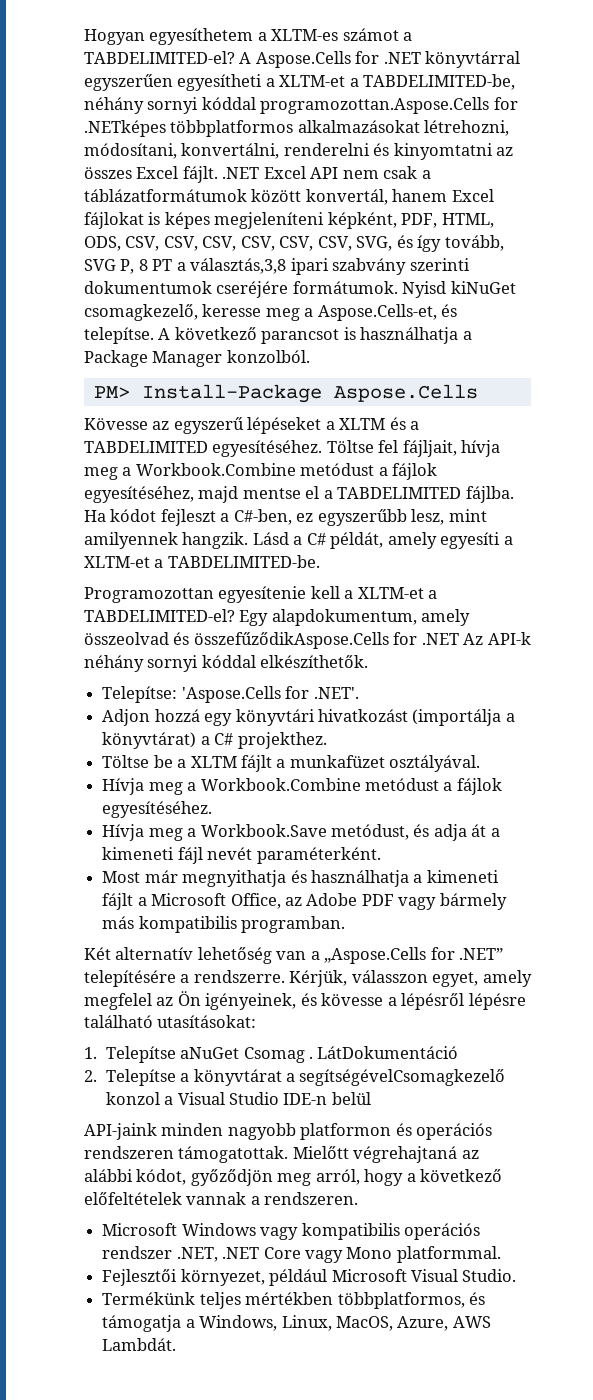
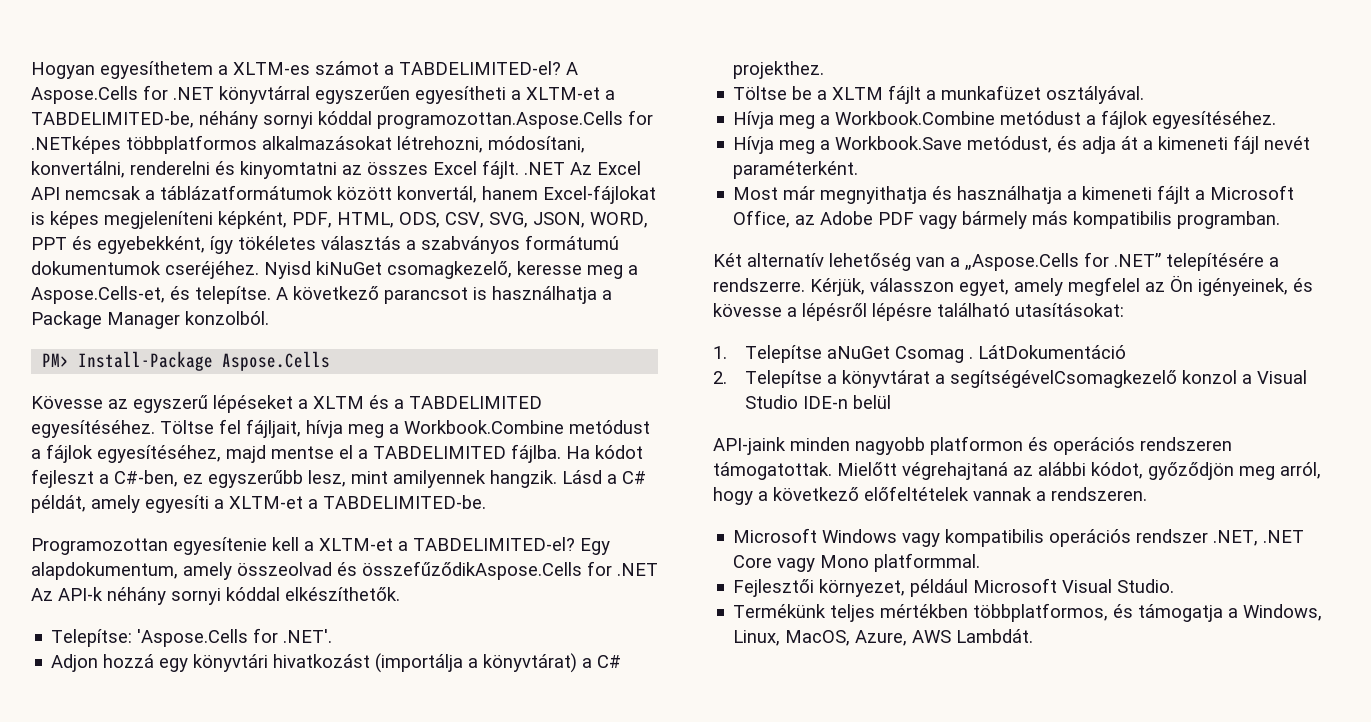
(260, 173) none -> [570,162,592,175] Az
[342,166,418,179] nem csak -> [65,186,141,200] nemcsak
[451,189,494,202] [84,212,144,229] Excel fájlokat -> [543,185,656,204] Excel-fájlokat
[163,235,504,252] [84,258,470,275] [84,281,398,298] CSV, CSV, CSV, CSV, CSV, SVG, és így tovább, SVG P, 8 PT a választás,3,8 ipari szabvány szerinti dokumentumok cseréjére formátumok. -> [489,212,648,228] [31,235,619,254] [31,261,259,279] SVG, JSON, WORD, PPT és egyebekként, így tökéletes választás a szabványos formátumú dokumentumok cseréjéhez.

